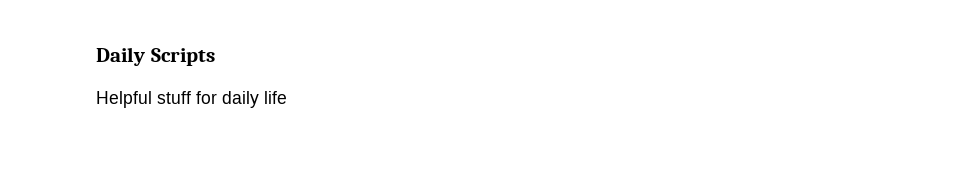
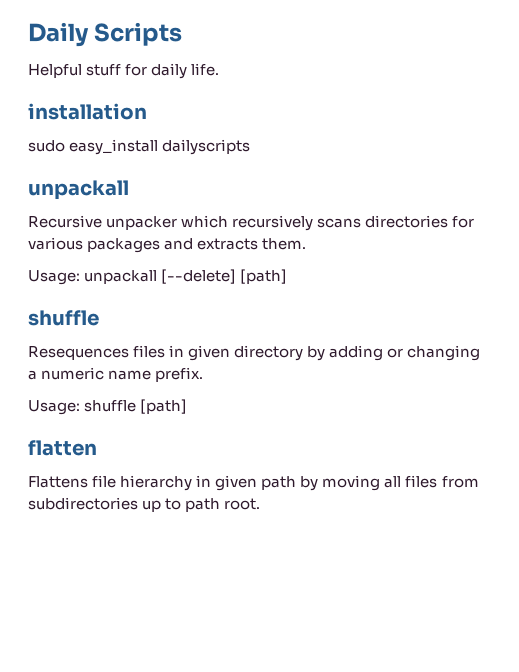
[264,91,287,104] life -> [191,63,220,76] [28,103,147,120] [28,139,251,155] [28,180,129,200] [28,215,475,231] [28,237,307,253] [28,269,288,285] [28,310,99,326] [28,345,481,361] [28,367,204,382] [28,399,188,415] [28,440,97,456] [28,475,479,491] [28,497,261,512] life. // installation // sudo easy_install dailyscripts // unpackall // Recursive unpacker which recursively scans directories for various packages and extracts them. // Usage: unpackall [--delete] [path] // shuffle // Resequences files in given directory by adding or changing a numeric name prefix. // Usage: shuffle [path] // flatten // Flattens file hierarchy in given path by moving all files from subdirectories up to path root.

